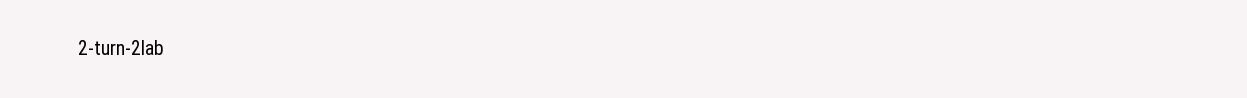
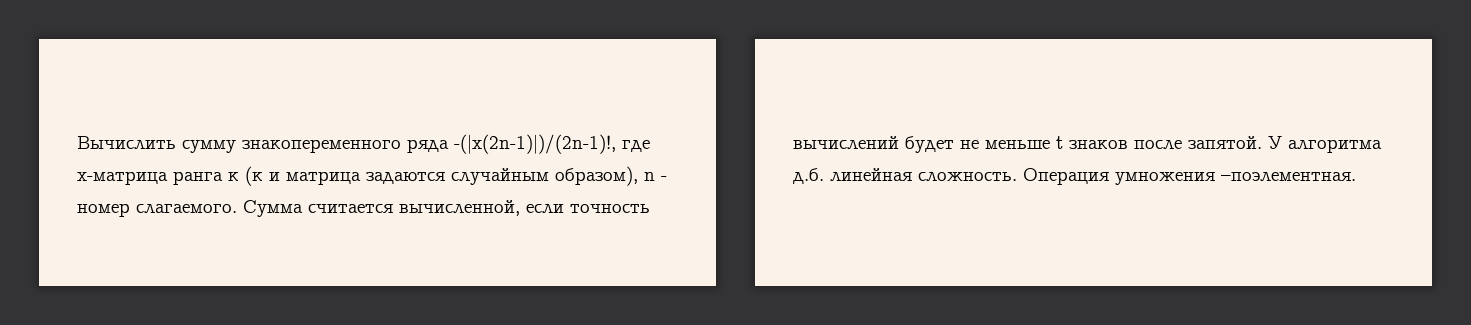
[78,40,164,55] 2-turn-2lab -> [77,134,650,154] [77,166,667,186] [77,200,650,217] [793,136,1382,153] [793,168,1356,185] Вычислить сумму знакопеременного ряда -(|х(2n-1)|)/(2n-1)!, где х-матрица ранга к (к и матрица задаются случайным образом), n - номер слагаемого. Сумма считается вычисленной, если точность вычислений будет не меньше t знаков после запятой. У алгоритма д.б. линейная сложность. Операция умножения –поэлементная.

